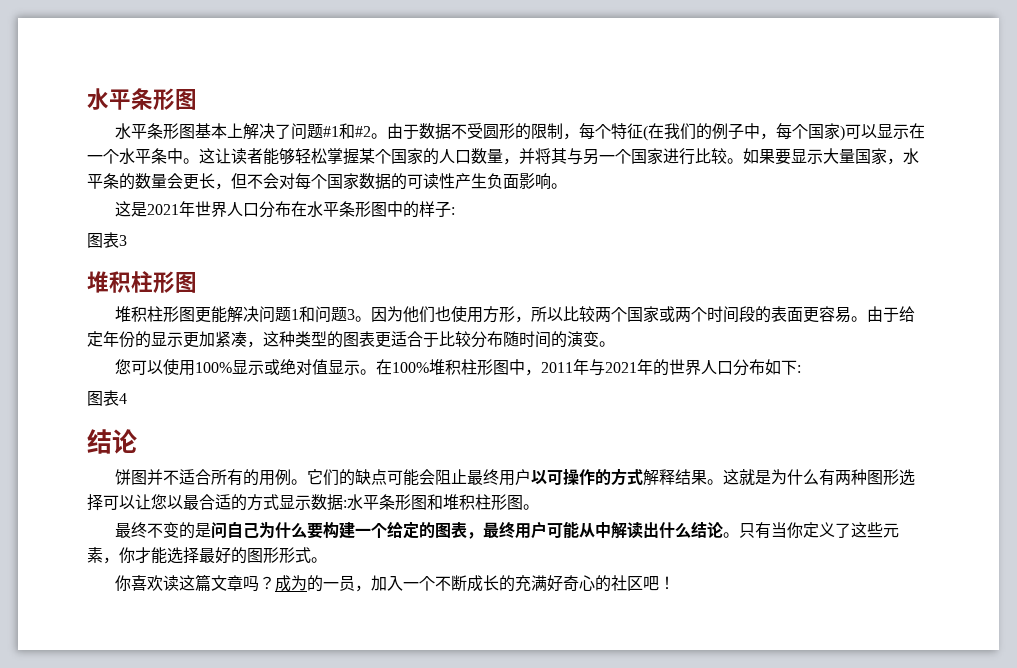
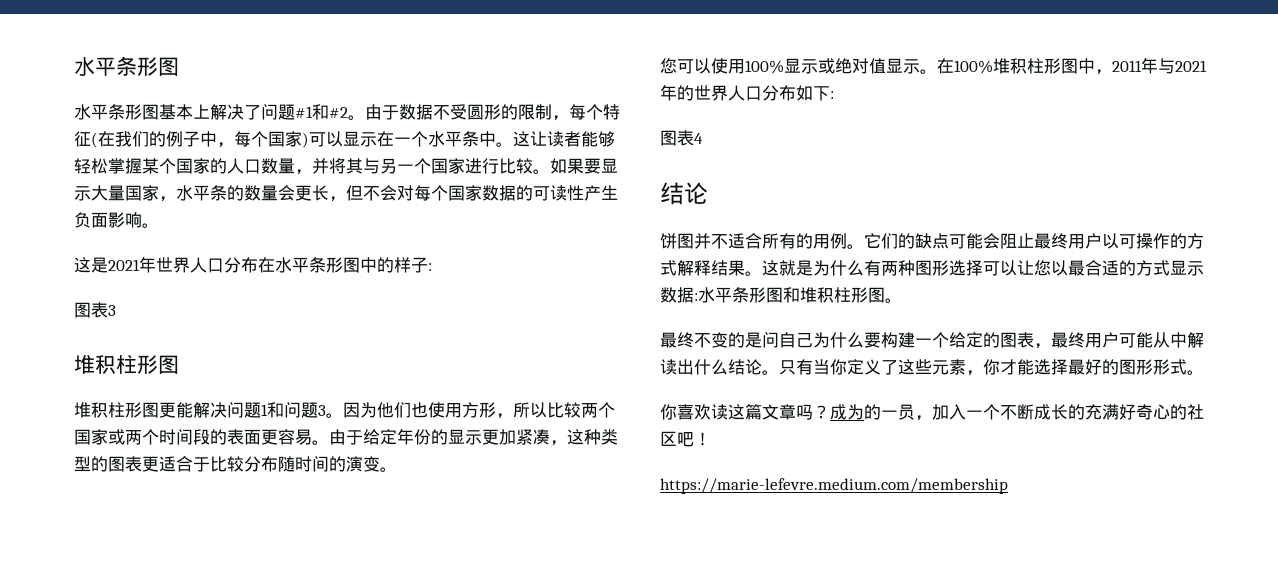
(675, 583) none -> [660,478,1008,494] // https://marie-lefevre.medium.com/membership

